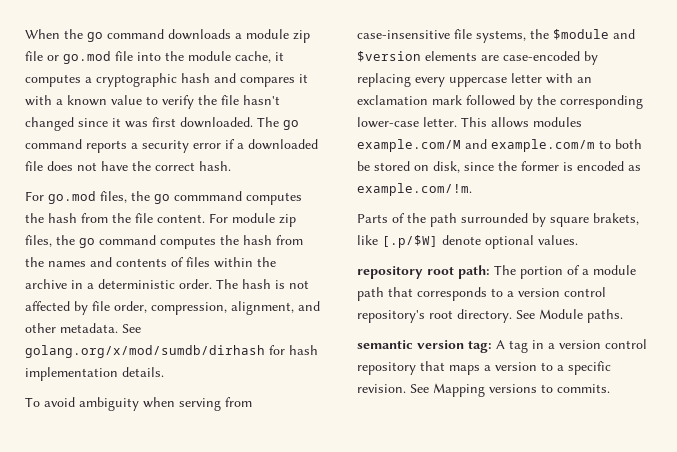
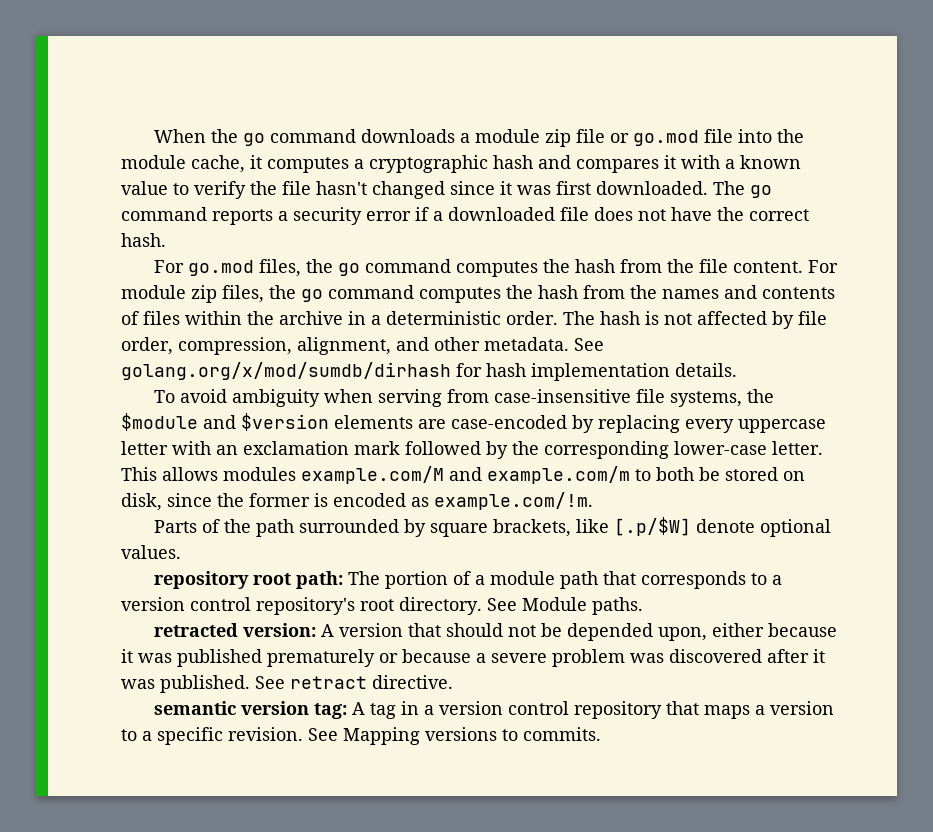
[174,191,242,201] commmand -> [365,259,452,273] command
[593,213,639,225] brakets, -> [493,519,572,537] brackets,
(623, 316) none -> [154,623,838,641] [121,649,825,667] [121,675,453,693] // retracted version: A version that should not be depended upon, either because it was published prematurely or because a severe problem was discovered after it was published. See retract directive.

